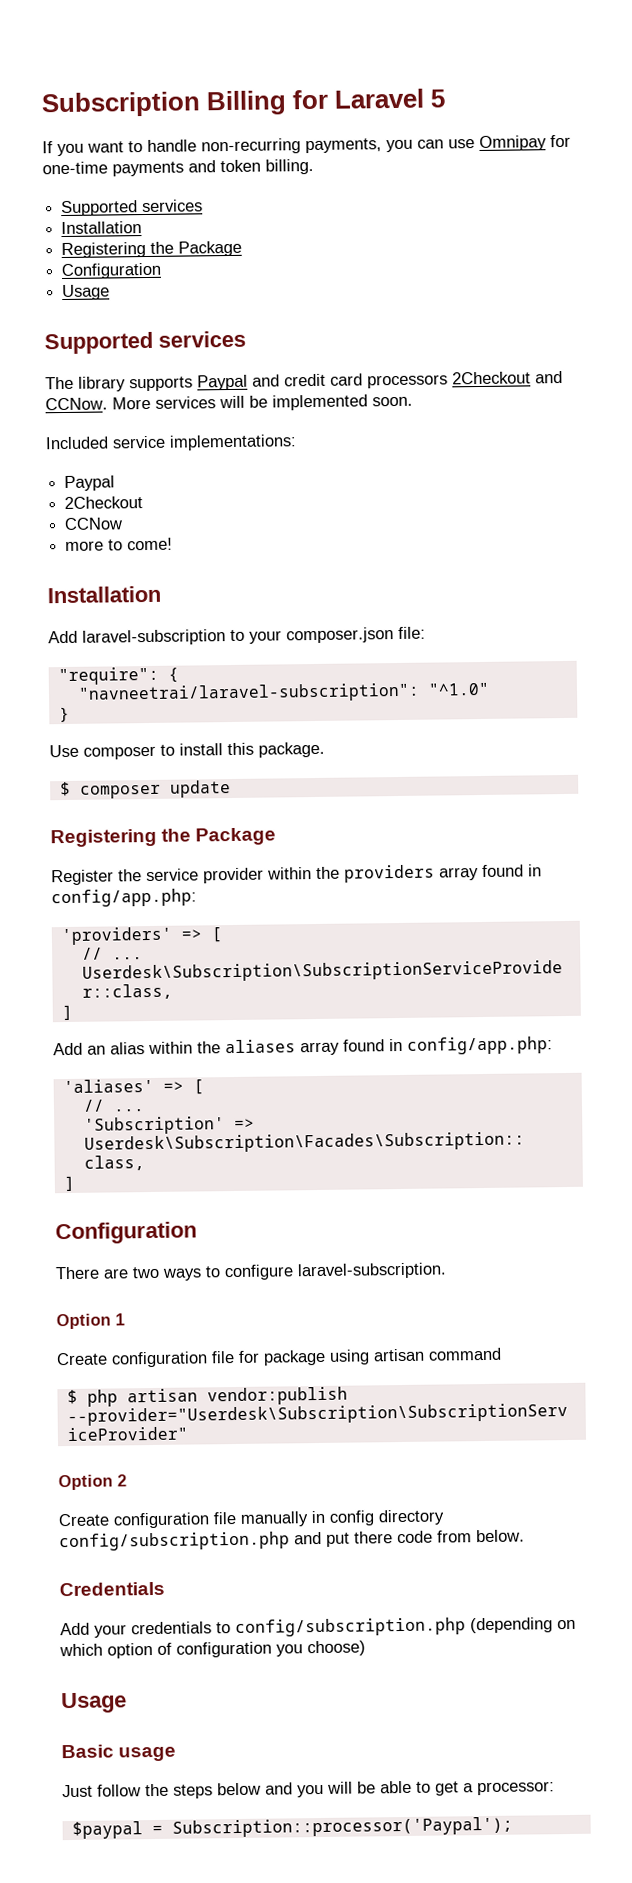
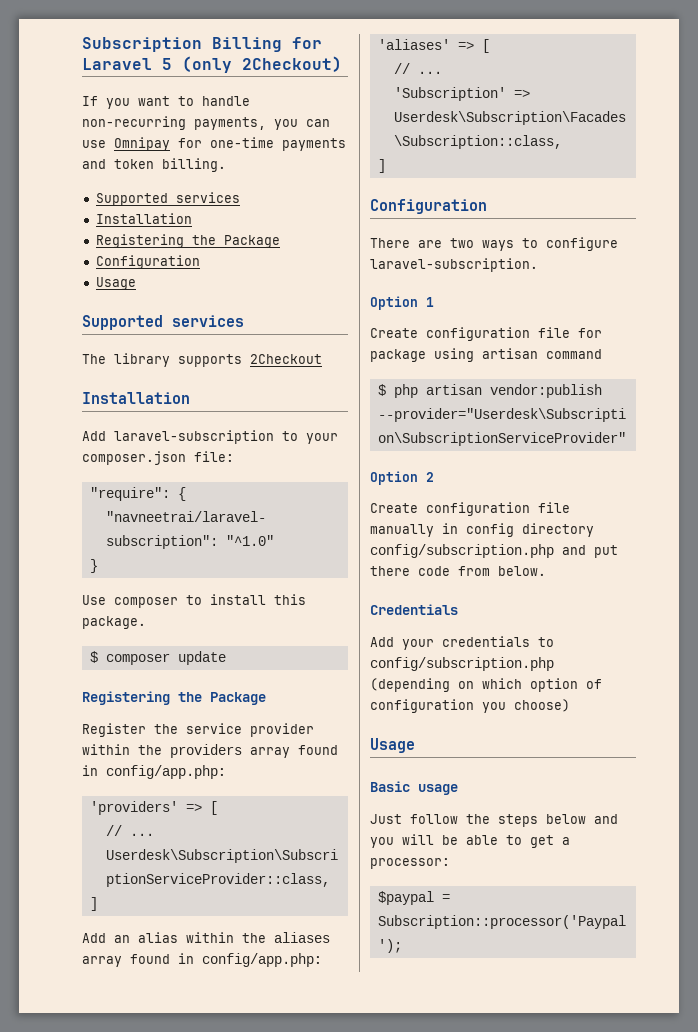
(446, 98) none -> [182,56,342,73] (only 2Checkout)
[197,370,563,391] [45,394,413,411] [45,434,297,451] [64,475,116,491] [64,496,144,509] [64,517,124,530] [65,537,174,551] Paypal and credit card processors 2Checkout and CCNow. More services will be implemented soon. // Included service implementations: // Paypal // 2Checkout // CCNow // more to come! -> [250,354,322,364] 2Checkout

